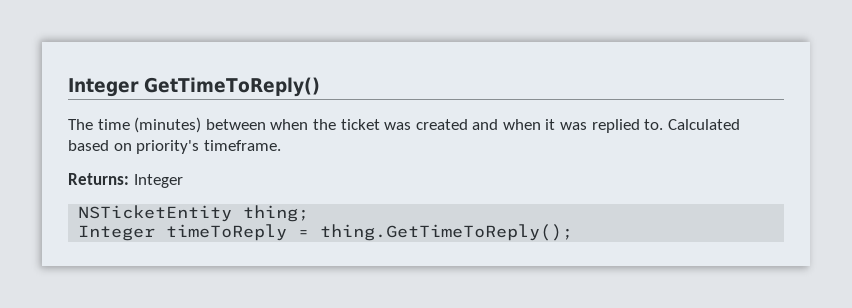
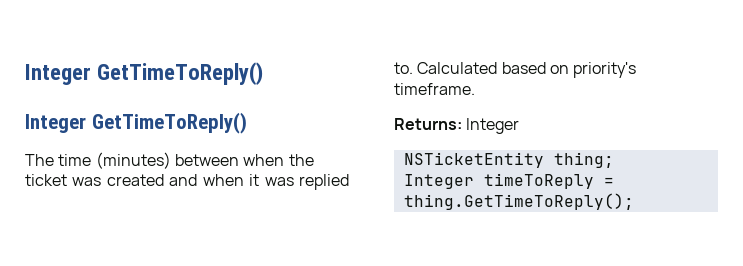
[68,77,320,97] Integer GetTimeToReply() -> [25,62,264,85] [25,112,247,134] Integer GetTimeToReply() // Integer GetTimeToReply()

